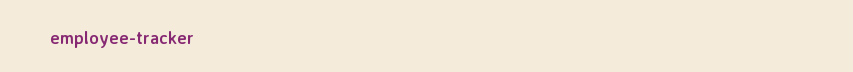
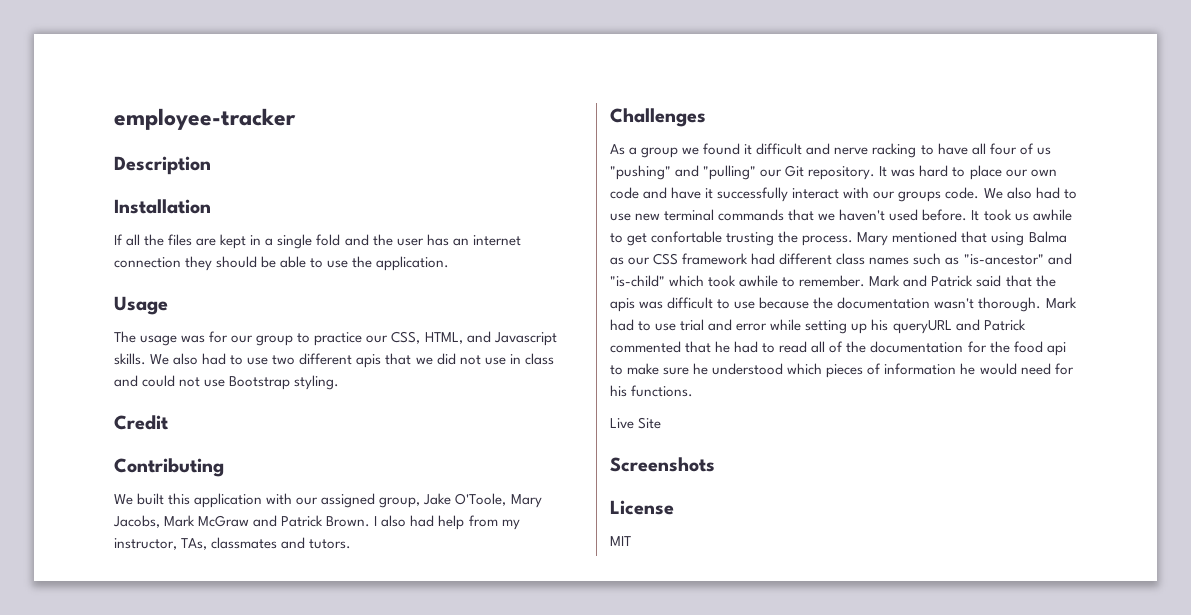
(194, 39) none -> [114,156,211,175] [114,199,211,214] [114,234,521,249] [114,256,450,271] [114,296,168,315] [114,331,557,346] [114,353,554,368] [114,375,340,390] [114,415,168,430] [114,458,224,477] [114,493,542,508] [113,515,520,530] [114,537,352,550] [610,108,706,127] [610,143,1051,158] [610,165,1057,180] [610,187,1077,202] [610,209,1072,221] [610,231,1067,246] [610,253,1072,265] [610,275,1056,287] [610,297,1077,312] [610,319,1026,334] [610,341,1066,356] [610,363,1074,378] [610,385,694,397] [610,417,662,429] [610,457,715,472] [610,500,674,515] [610,536,631,546] // Description // Installation // If all the files are kept in a single fold and the user has an internet connection they should be able to use the application. // Usage // The usage was for our group to practice our CSS, HTML, and Javascript skills. We also had to use two different apis that we did not use in class and could not use Bootstrap styling. // Credit // Contributing // We built this application with our assigned group, Jake O'Toole, Mary Jacobs, Mark McGraw and Patrick Brown. I also had help from my instructor, TAs, classmates and tutors. // Challenges // As a group we found it difficult and nerve racking to have all four of us "pushing" and "pulling" our Git repository. It was hard to place our own code and have it successfully interact with our groups code. We also had to use new terminal commands that we haven't used before. It took us awhile to get confortable trusting the process. Mary mentioned that using Balma as our CSS framework had different class names such as "is-ancestor" and "is-child" which took awhile to remember. Mark and Patrick said that the apis was difficult to use because the documentation wasn't thorough. Mark had to use trial and error while setting up his queryURL and Patrick commented that he had to read all of the documentation for the food api to make sure he understood which pieces of information he would need for his functions. // Live Site // Screenshots // License // MIT

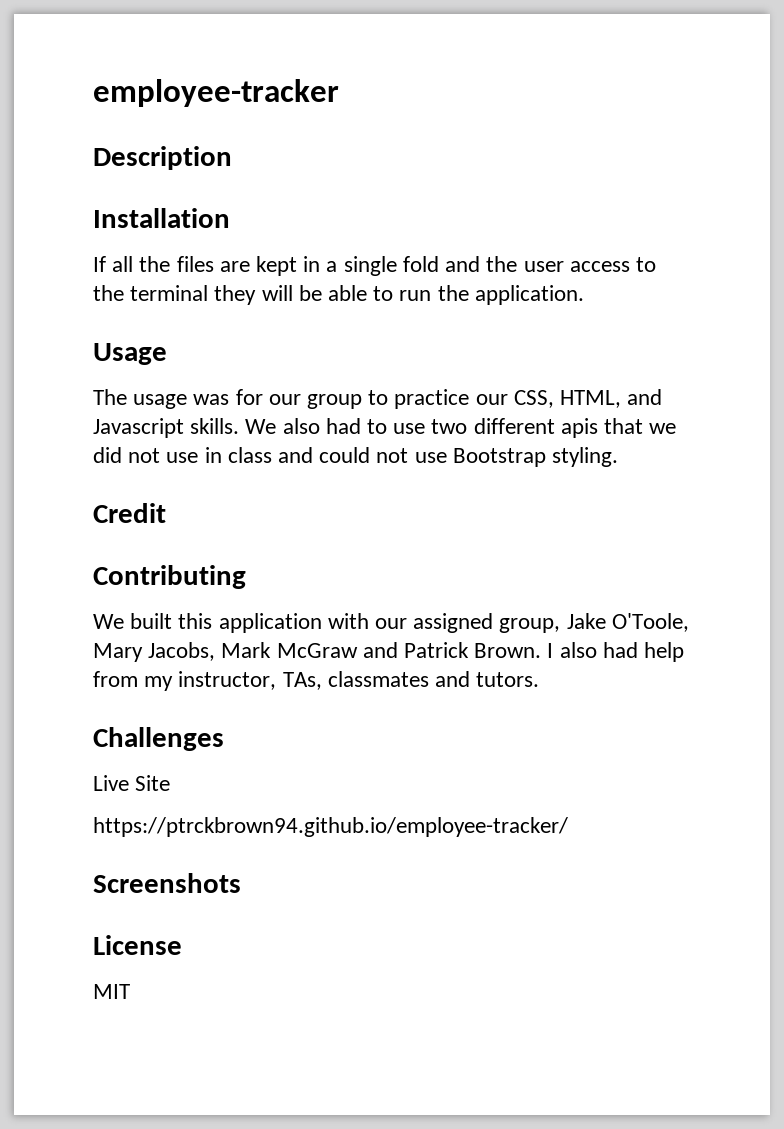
[426,234,521,246] [114,256,258,271] has an internet connection they should -> [569,257,656,272] [93,285,293,305] access to the terminal they will
[327,260,349,268] use -> [399,290,432,301] run
[610,143,1051,158] [610,165,1057,180] [610,187,1077,202] [610,209,1072,221] [610,231,1067,246] [610,253,1072,265] [610,275,1056,287] [610,297,1077,312] [610,319,1026,334] [610,341,1066,356] [610,363,1074,378] [610,385,694,397] // As a group we found it difficult and nerve racking to have all four of us "pushing" and "pulling" our Git repository. It was hard to place our own code and have it successfully interact with our groups code. We also had to use new terminal commands that we haven't used before. It took us awhile to get confortable trusting the process. Mary mentioned that using Balma as our CSS framework had different class names such as "is-ancestor" and "is-child" which took awhile to remember. Mark and Patrick said that the apis was difficult to use because the documentation wasn't thorough. Mark had to use trial and error while setting up his queryURL and Patrick commented that he had to read all of the documentation for the food api to make sure he understood which pieces of information he would need for his functions. -> (224, 739) none
(662, 423) none -> [93,817,568,837] // https://ptrckbrown94.github.io/employee-tracker/

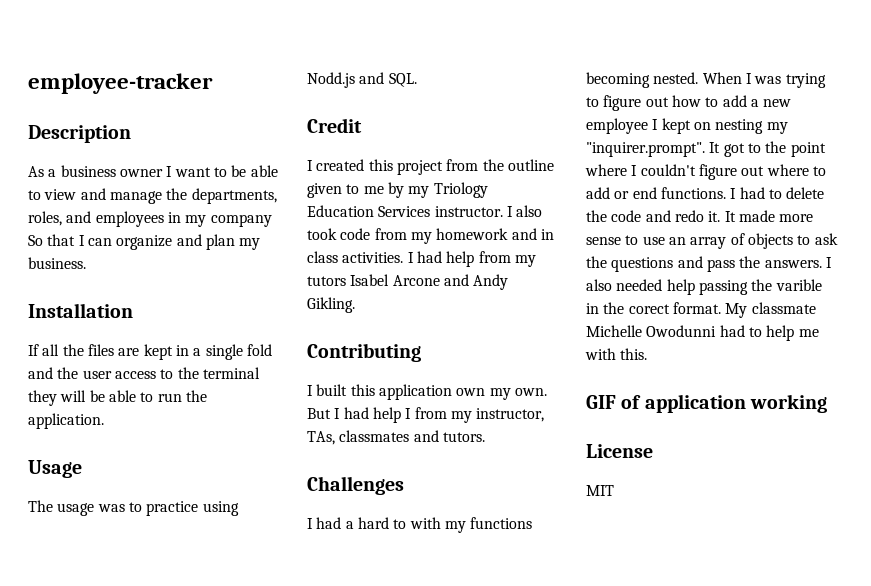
(232, 158) none -> [28,165,278,177] [28,188,277,204] [28,211,272,227] [28,234,261,250] [28,257,86,269] // As a business owner I want to be able to view and manage the departments, roles, and employees in my company So that I can organize and plan my business.
[235,389,663,409] [93,418,677,438] [93,447,619,467] [93,503,166,523] for our group to practice our CSS, HTML, and Javascript skills. We also had to use two different apis that we did not use in class and could not use Bootstrap styling. // Credit -> [128,501,239,516] [307,72,417,88] [307,118,362,133] [307,159,554,175] [307,182,488,198] [307,205,543,217] [307,228,554,244] [307,251,536,267] [307,274,509,290] [307,297,355,313] to practice using Nodd.js and SQL. // Credit // I created this project from the outline given to me by my Triology Education Services instructor. I also took code from my homework and in class activities. I had help from my tutors Isabel Arcone and Andy Gikling.
[93,614,124,629] We -> [307,385,313,396] I
[327,613,689,633] [93,642,685,662] with our assigned group, Jake O'Toole, Mary Jacobs, Mark McGraw and Patrick Brown. I also had help -> [456,388,547,400] [307,407,412,423] own my own. But I had help I
[93,775,171,791] [93,817,568,837] [93,873,241,893] Live Site // https://ptrckbrown94.github.io/employee-tracker/ // Screenshots -> [307,517,533,533] [586,72,826,88] [586,95,792,111] [586,118,788,134] [586,141,826,157] [585,164,826,180] [586,187,825,199] [586,210,814,222] [586,233,838,249] [586,256,832,272] [586,279,822,295] [586,302,816,318] [586,325,819,341] [585,348,648,360] [586,394,828,413] I had a hard to with my functions becoming nested. When I was trying to figure out how to add a new employee I kept on nesting my "inquirer.prompt". It got to the point where I couldn't figure out where to add or end functions. I had to delete the code and redo it. It made more sense to use an array of objects to ask the questions and pass the answers. I also needed help passing the varible in the corect format. My classmate Michelle Owodunni had to help me with this. // GIF of application working

